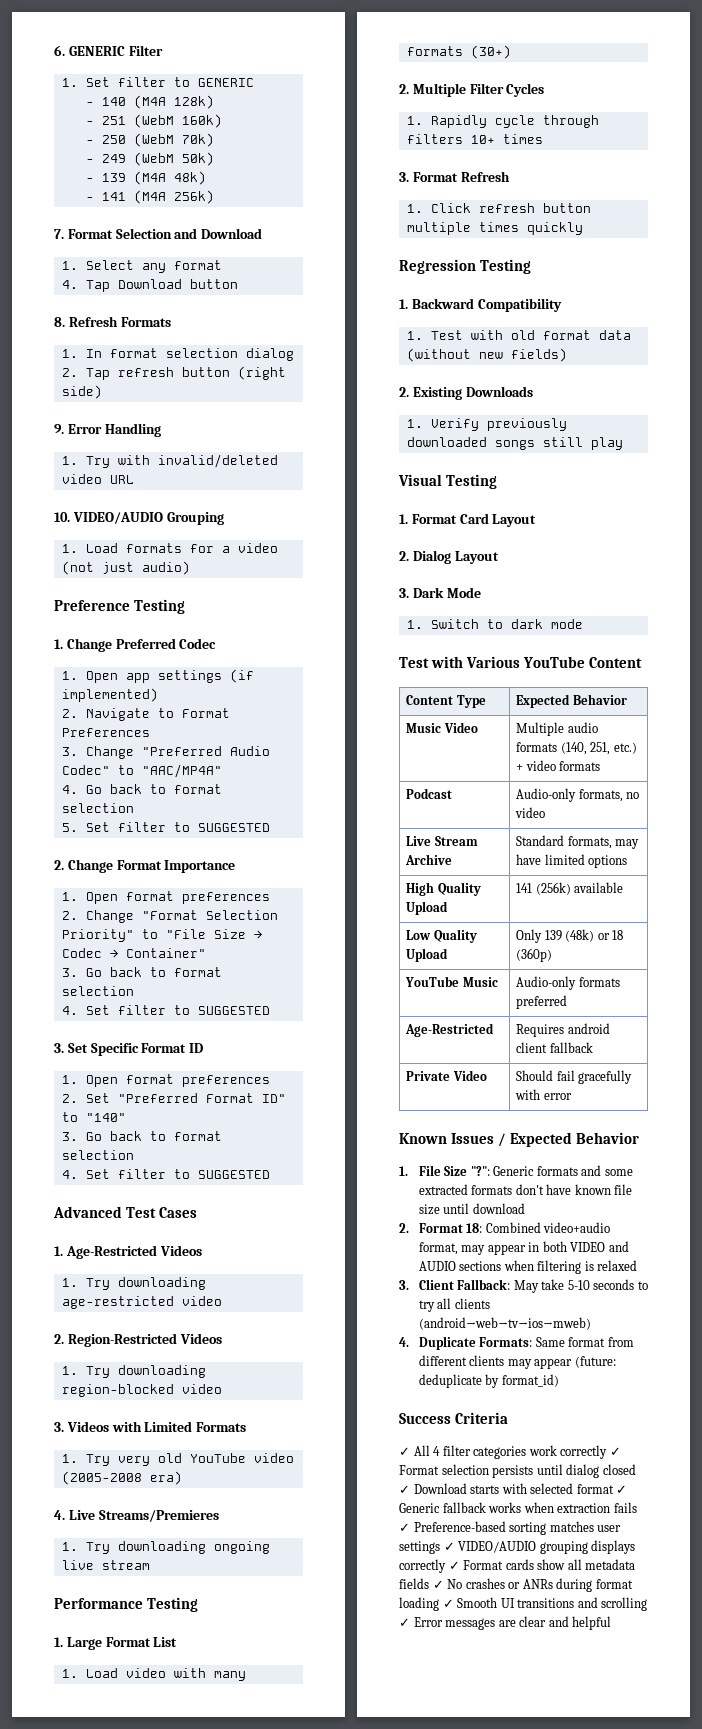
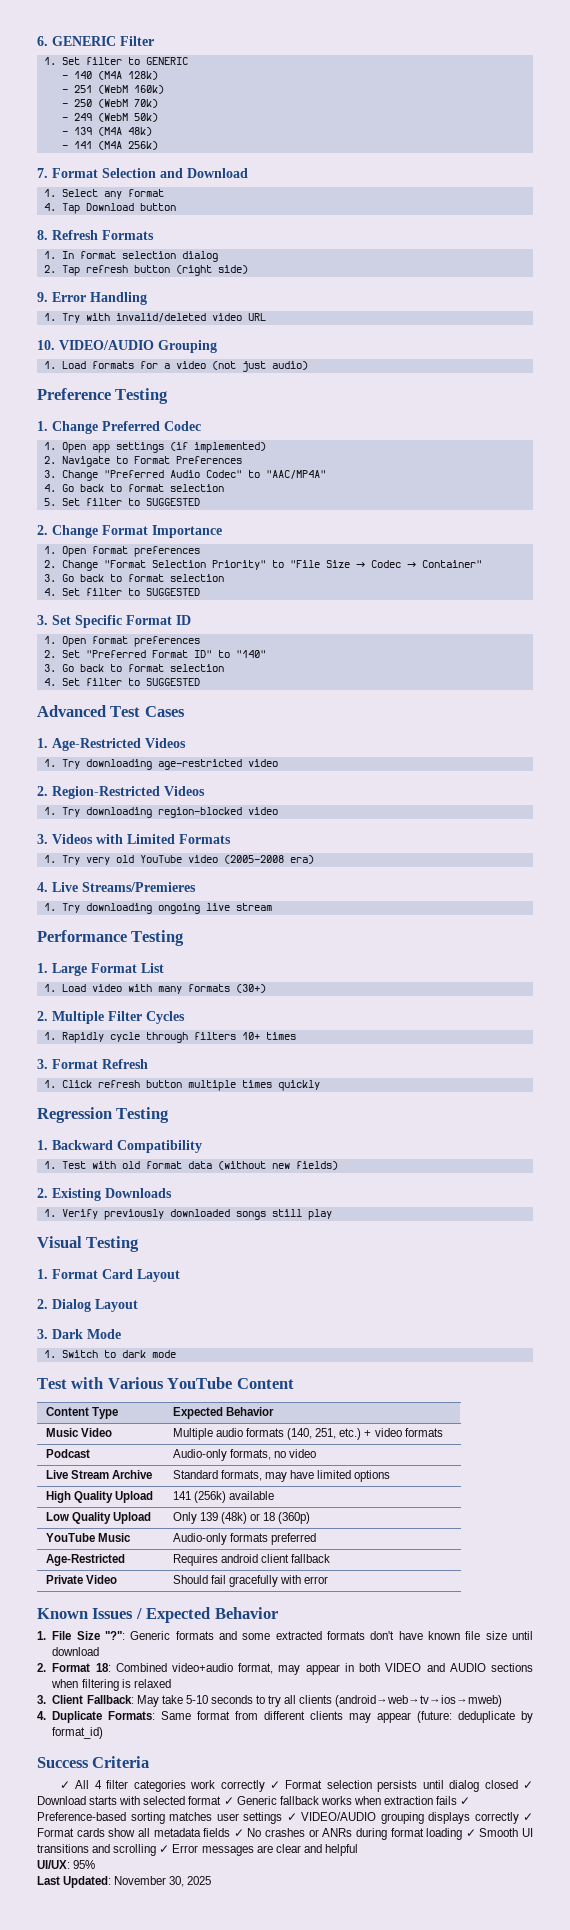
(612, 1623) none -> [37,1860,96,1869] [37,1876,212,1888] // UI/UX: 95% // Last Updated: November 30, 2025

